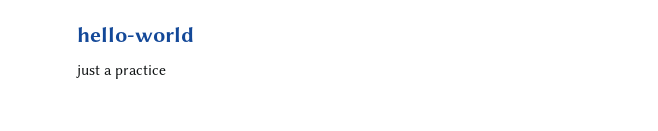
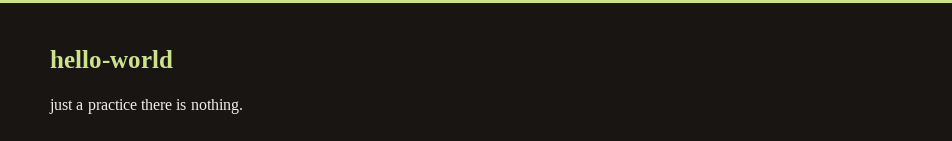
(167, 72) none -> [140,99,243,114] there is nothing.

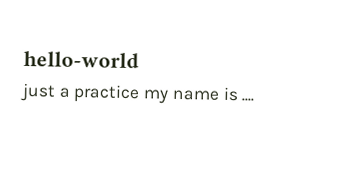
[140,99,243,114] there is nothing. -> [143,86,255,104] my name is ....

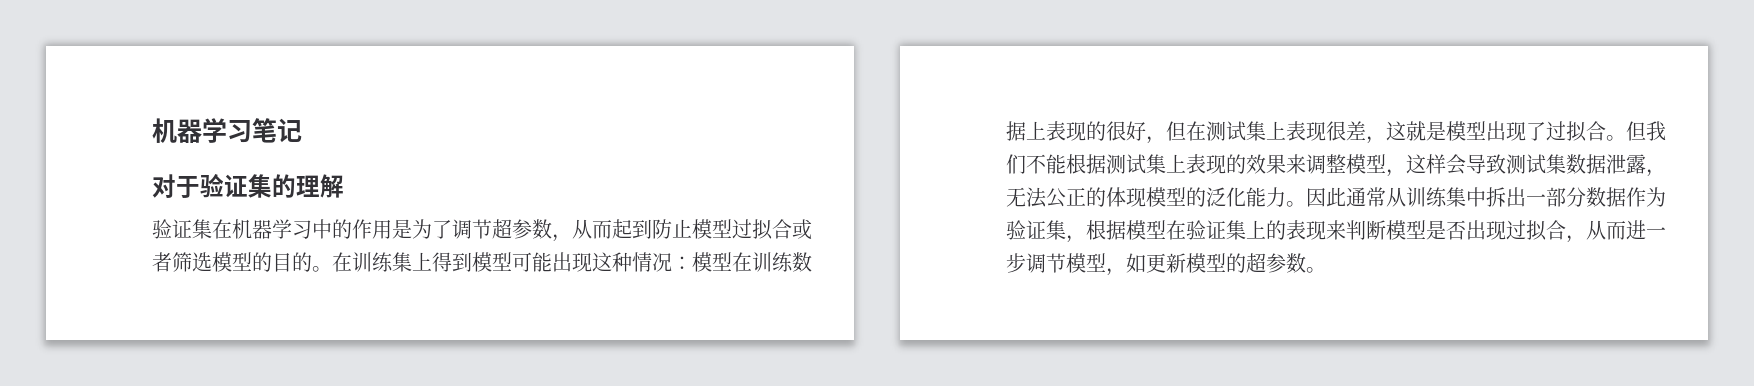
[23,50,139,69] [20,82,255,104] hello-world // just a practice my name is .... -> [152,118,302,143] [152,173,344,198] [152,219,812,242] [152,252,812,272] [1006,121,1666,144] [1006,154,1666,177] [1006,187,1666,208] [1006,220,1666,243] [1006,253,1326,276] 机器学习笔记 // 对于验证集的理解 // 验证集在机器学习中的作用是为了调节超参数，从而起到防止模型过拟合或者筛选模型的目的。在训练集上得到模型可能出现这种情况：模型在训练数据上表现的很好，但在测试集上表现很差，这就是模型出现了过拟合。但我们不能根据测试集上表现的效果来调整模型，这样会导致测试集数据泄露，无法公正的体现模型的泛化能力。因此通常从训练集中拆出一部分数据作为验证集，根据模型在验证集上的表现来判断模型是否出现过拟合，从而进一步调节模型，如更新模型的超参数。

